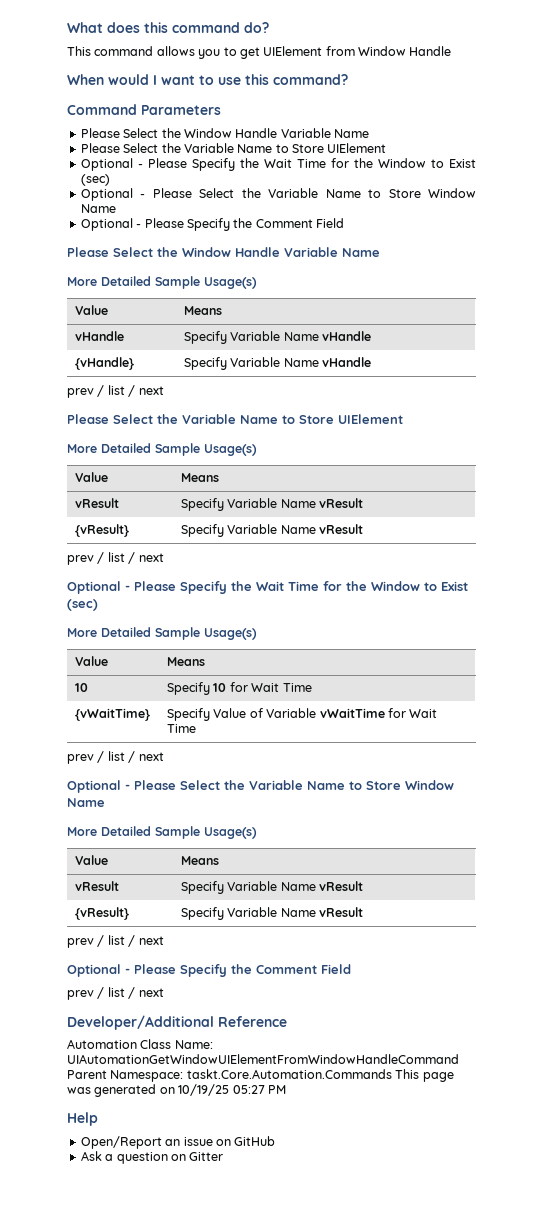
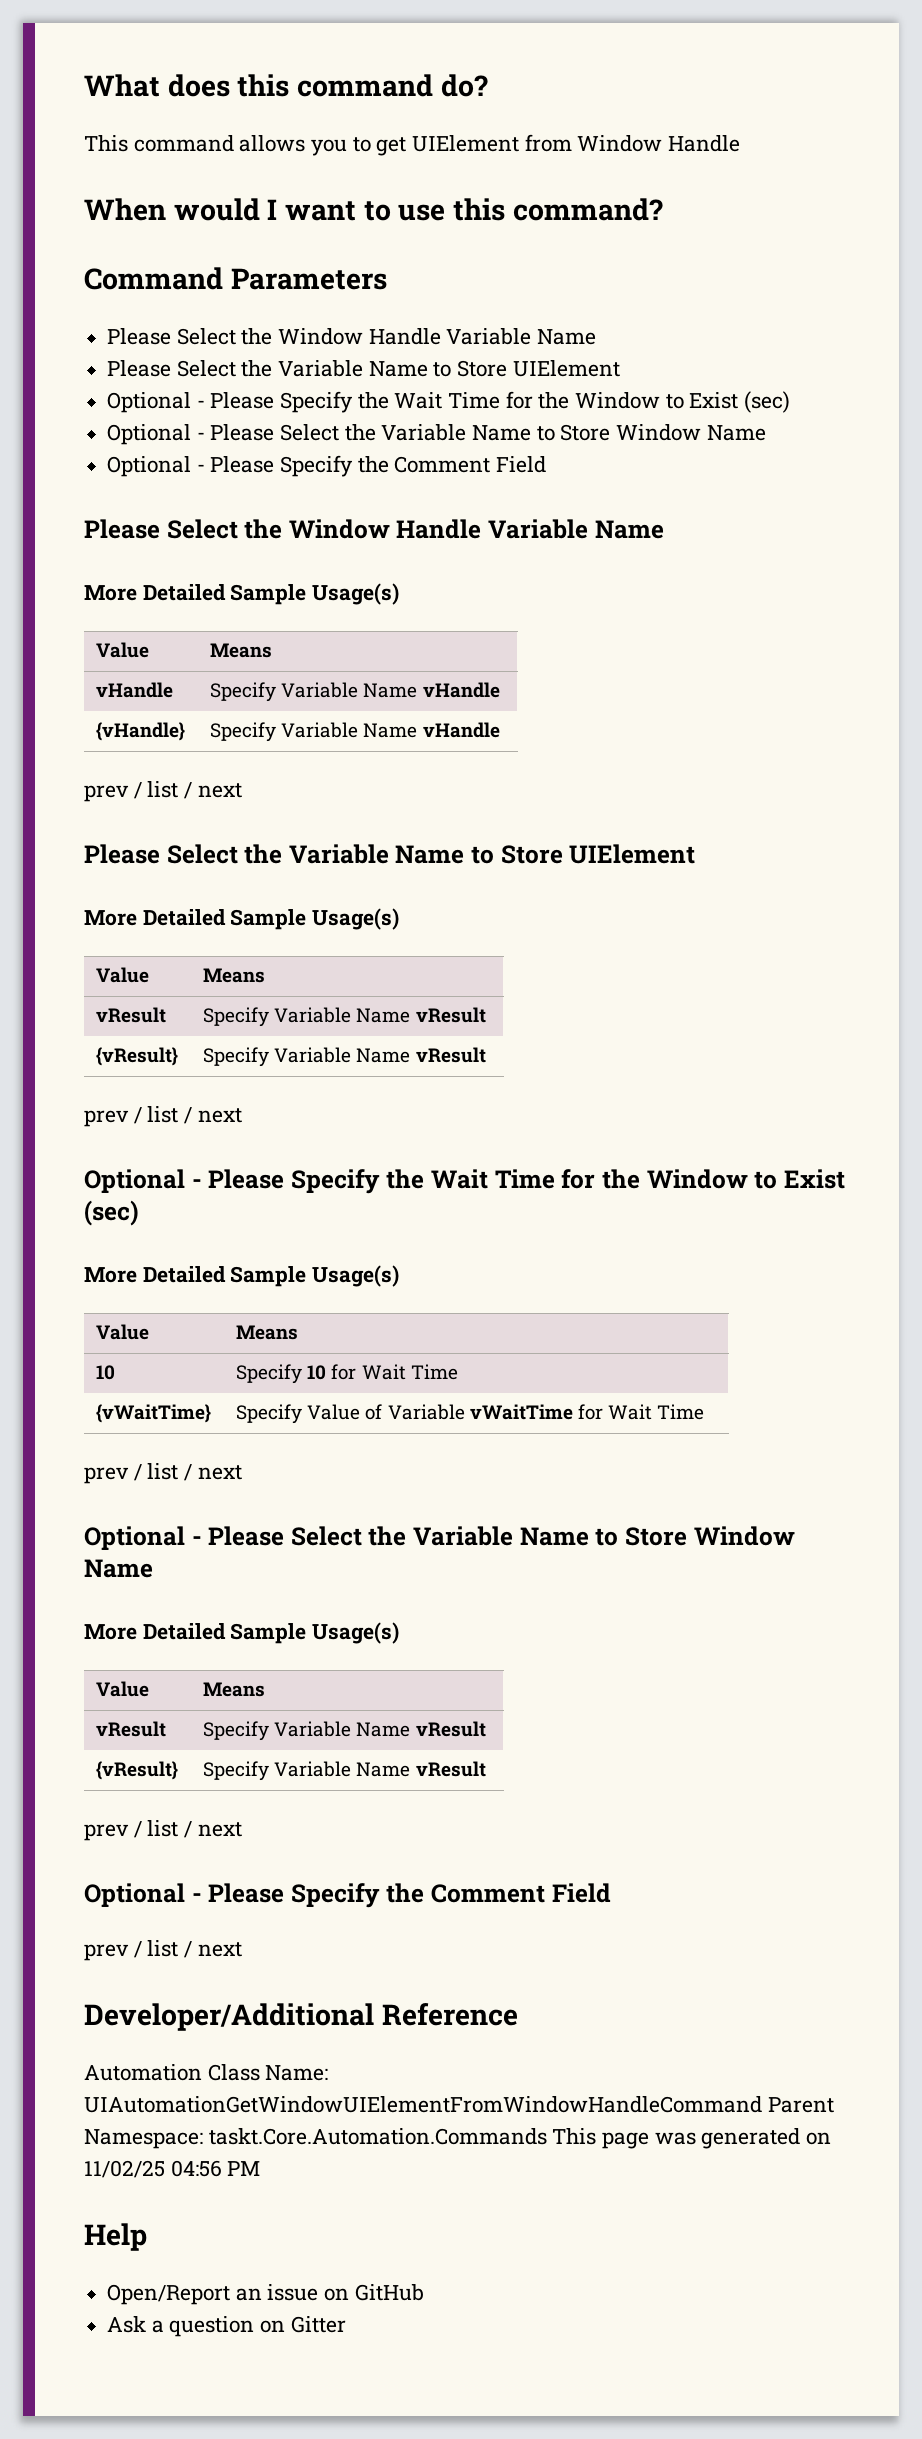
[178,1084,265,1096] 10/19/25 05:27 -> [84,2160,222,2178] 11/02/25 04:56

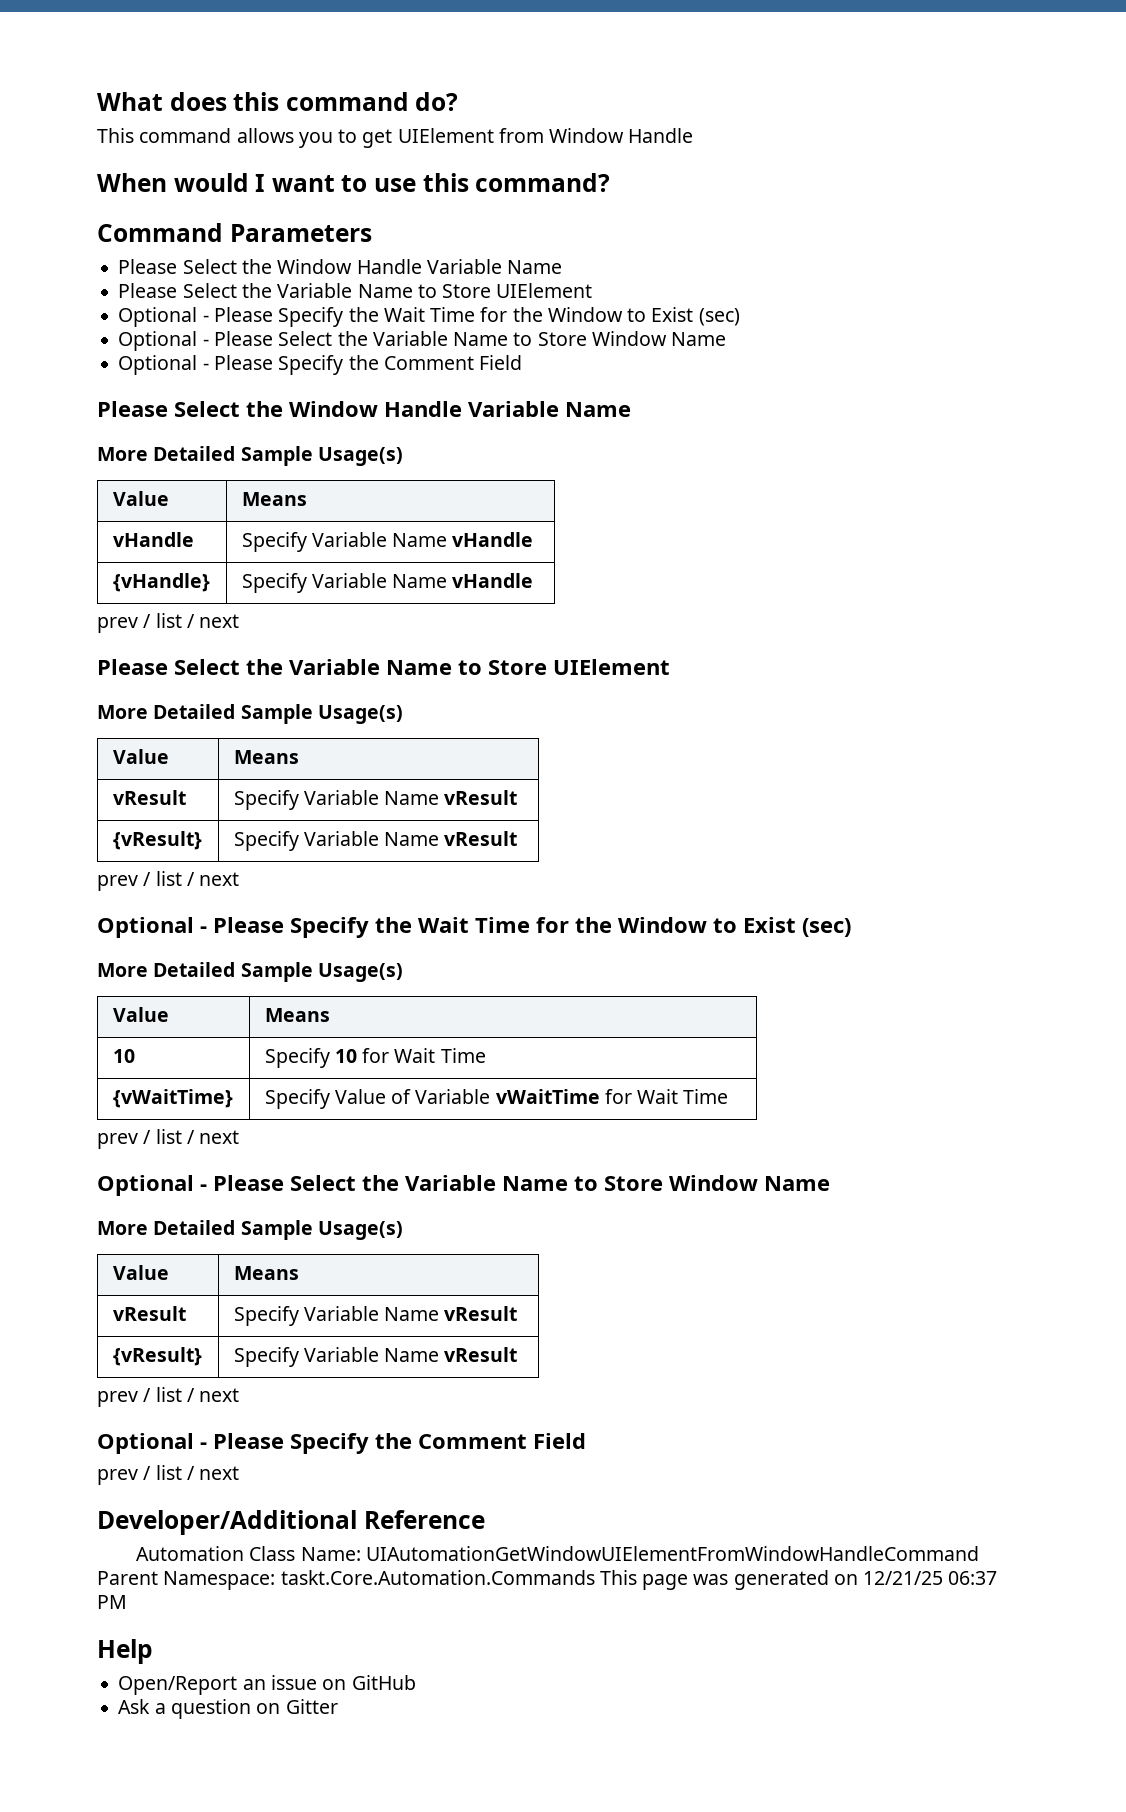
[84,2160,222,2178] 11/02/25 04:56 -> [863,1571,998,1585] 12/21/25 06:37

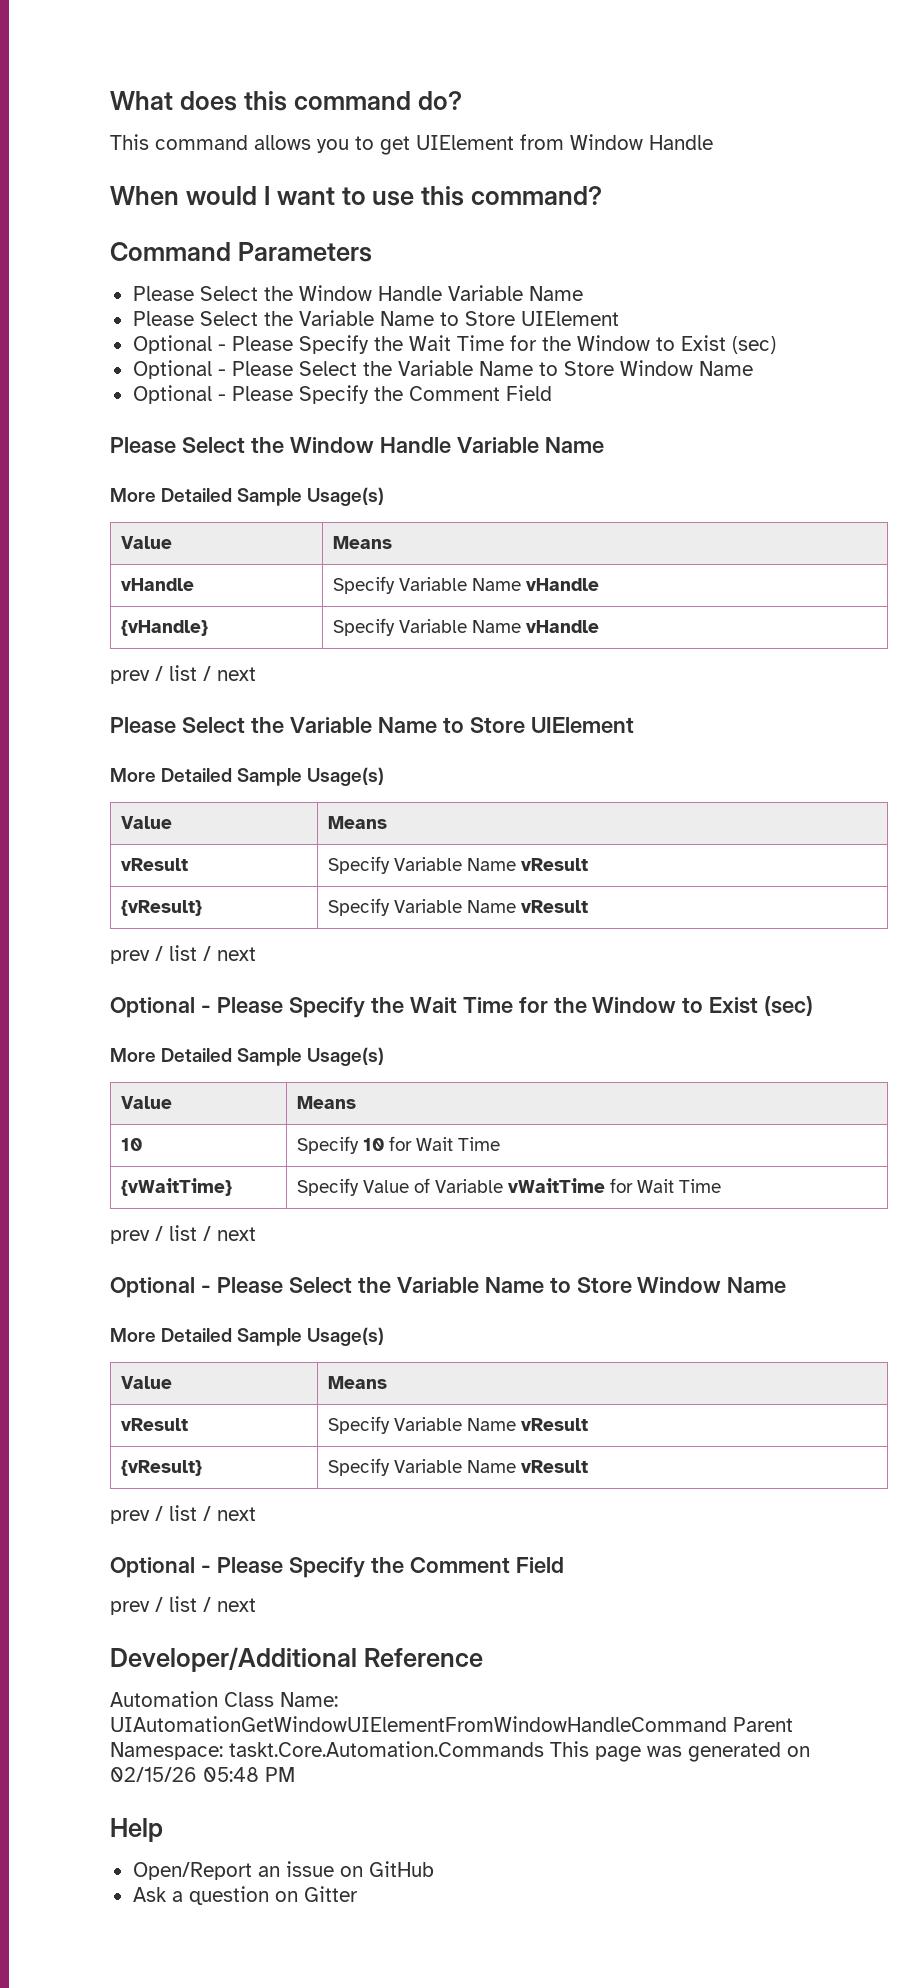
[863,1571,998,1585] 12/21/25 06:37 -> [110,1767,259,1782] 02/15/26 05:48

